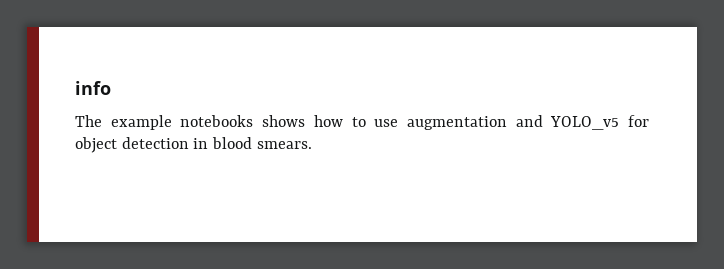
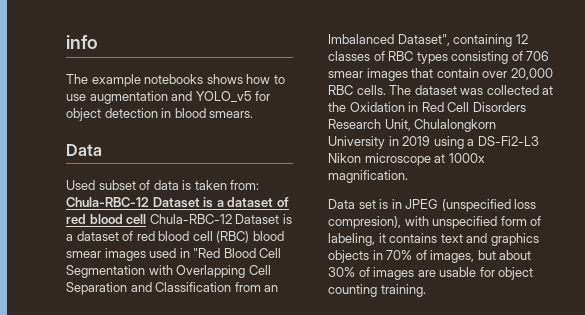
(312, 145) none -> [66,144,102,156] [66,180,260,190] [66,197,289,208] [66,214,292,224] [66,231,284,243] [66,248,282,261] [66,265,271,278] [66,282,279,295] [328,34,528,47] [328,51,550,64] [328,68,553,81] [328,85,554,95] [328,102,526,112] [328,119,497,132] [328,136,539,149] [328,153,485,166] [328,170,408,183] [328,199,537,212] [328,216,542,229] [328,233,539,246] [328,250,532,263] [328,267,534,280] [328,284,426,297] // Data // Used subset of data is taken from: Chula-RBC-12 Dataset is a dataset of red blood cell Chula-RBC-12 Dataset is a dataset of red blood cell (RBC) blood smear images used in "Red Blood Cell Segmentation with Overlapping Cell Separation and Classification from an Imbalanced Dataset", containing 12 classes of RBC types consisting of 706 smear images that contain over 20,000 RBC cells. The dataset was collected at the Oxidation in Red Cell Disorders Research Unit, Chulalongkorn University in 2019 using a DS-Fi2-L3 Nikon microscope at 1000x magnification. // Data set is in JPEG (unspecified loss compresion), with unspecified form of labeling, it contains text and graphics objects in 70% of images, but about 30% of images are usable for object counting training.

